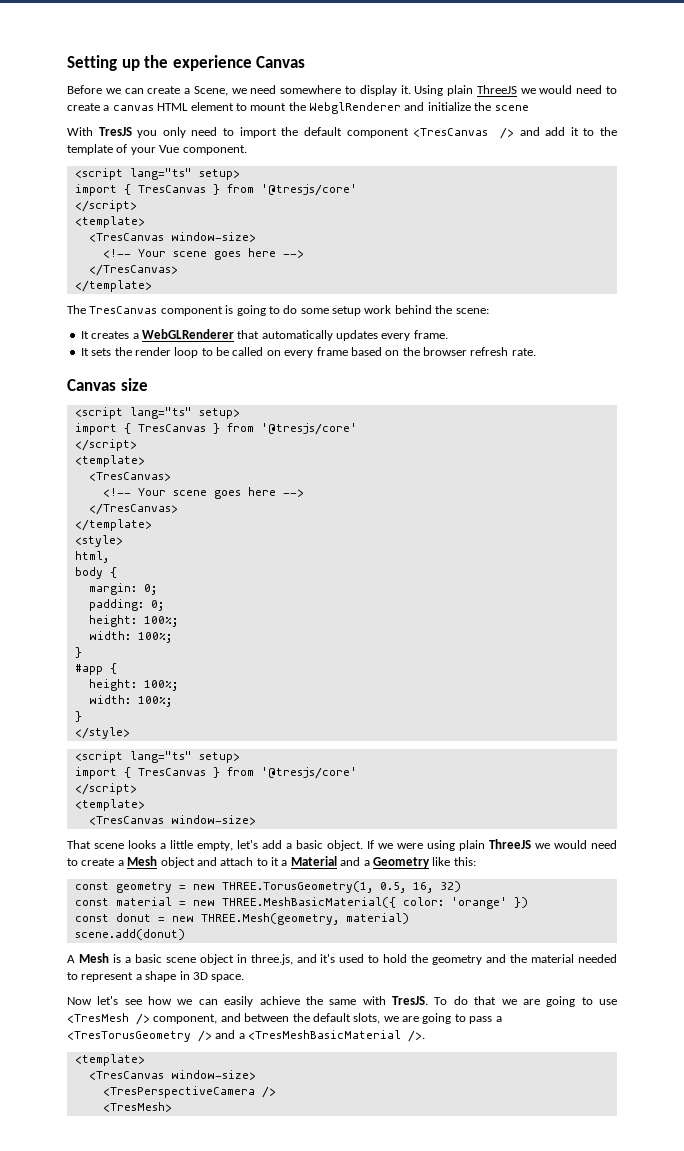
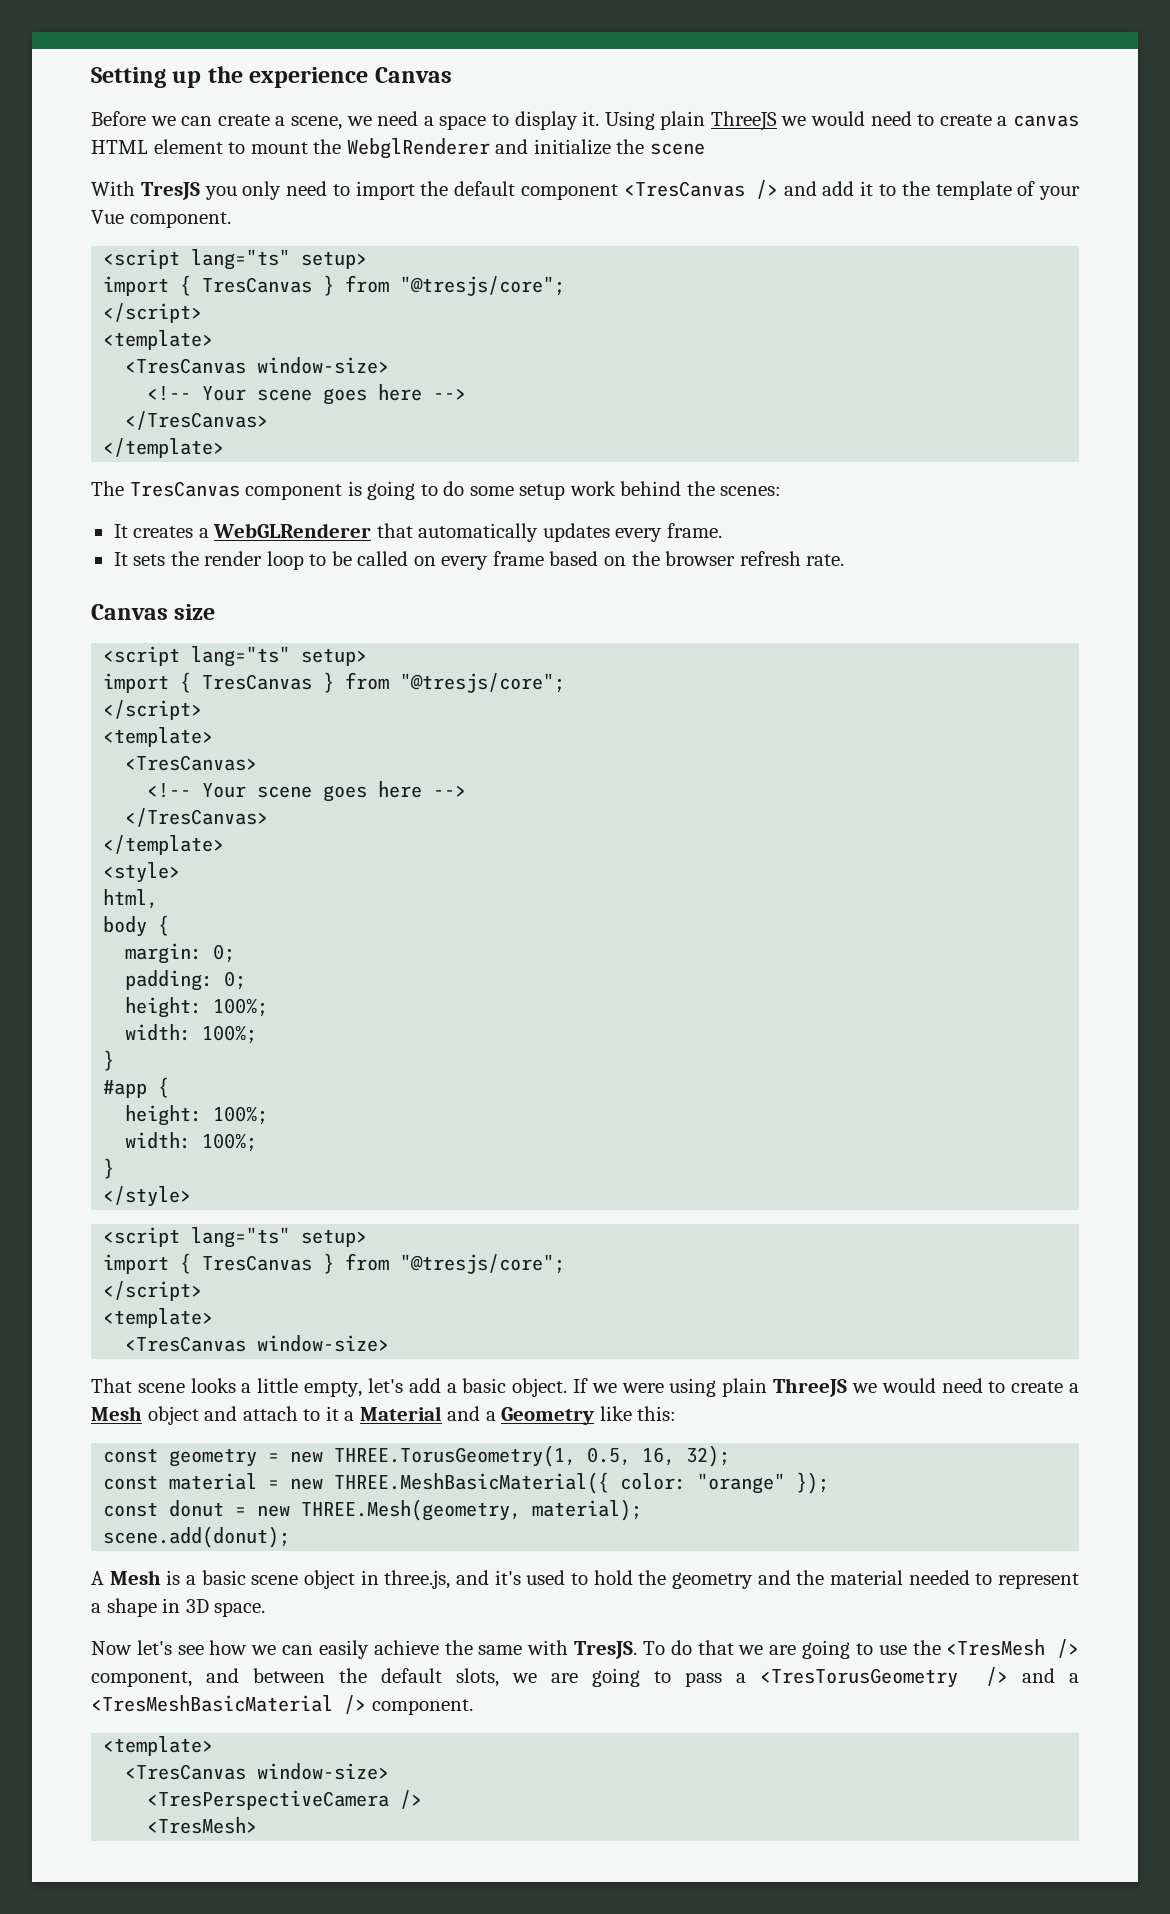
[193,86,228,96] Scene, -> [290,116,342,130] scene,
[280,85,342,94] somewhere -> [423,115,487,130] a space
[260,184,357,196] '@tresjs/core' -> [400,276,566,296] "@tresjs/core";
[455,308,489,314] scene: -> [720,486,782,496] scenes:
[260,423,357,435] '@tresjs/core' -> [400,673,566,693] "@tresjs/core";
[260,767,357,779] '@tresjs/core' -> [400,1254,566,1274] "@tresjs/core";
[439,881,461,892] 32) -> [686,1445,731,1467] 32);
[450,897,528,909] 'orange' }) -> [697,1472,830,1494] "orange" });
[345,913,409,924] [74,929,185,940] material) // scene.add(donut) -> [532,1499,643,1521] [103,1526,291,1548] material); // scene.add(donut);
(617, 1002) none -> [912,1640,941,1655] the
[408,1030,426,1042] />. -> [344,1695,473,1715] /> component.

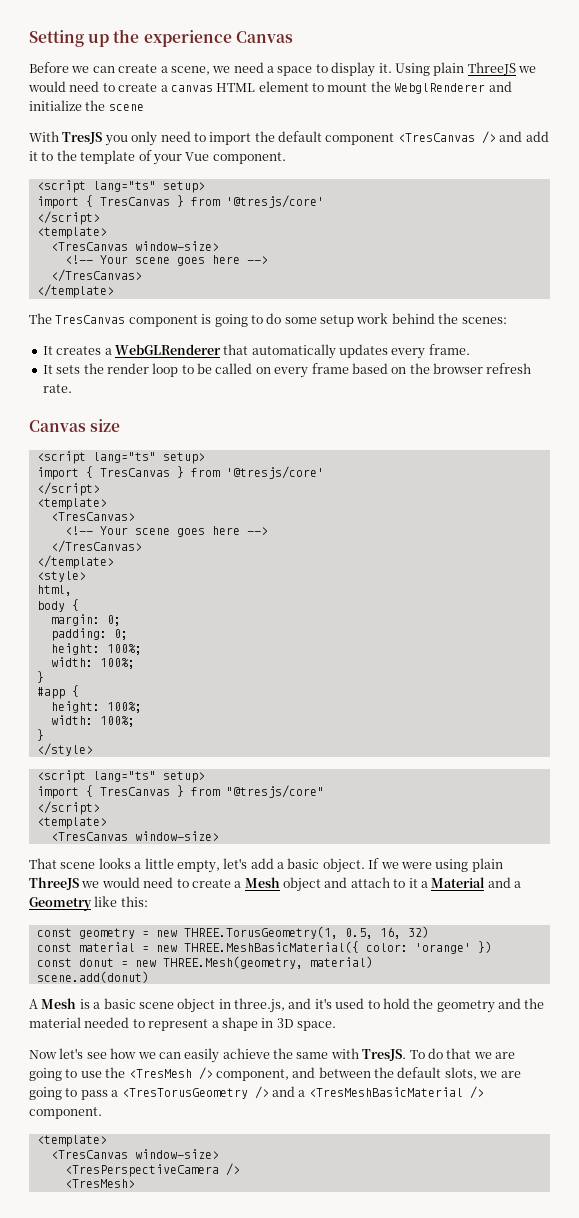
[400,276,566,296] "@tresjs/core"; -> [225,195,324,208] '@tresjs/core'
[400,673,566,693] "@tresjs/core"; -> [225,466,324,479] '@tresjs/core'
[400,1254,566,1274] "@tresjs/core"; -> [225,785,324,798] "@tresjs/core"
[686,1445,731,1467] 32); -> [407,926,429,938] 32)
[697,1472,830,1494] "orange" }); -> [414,941,492,954] 'orange' })
[532,1499,643,1521] [103,1526,291,1548] material); // scene.add(donut); -> [309,956,373,968] [36,971,149,983] material) // scene.add(donut)

